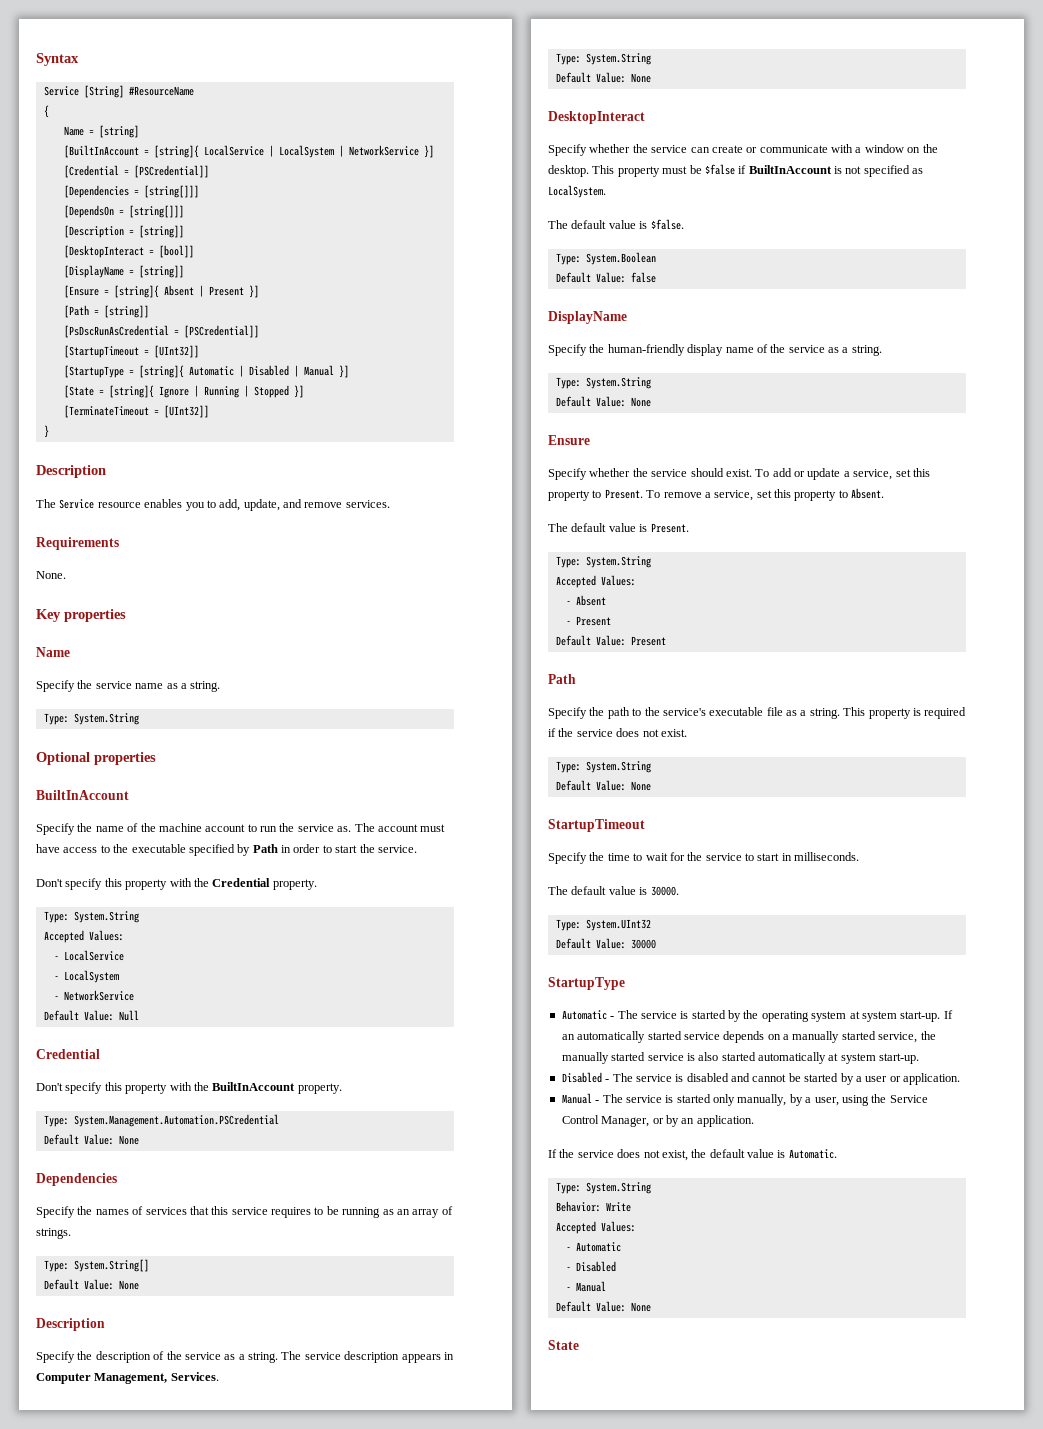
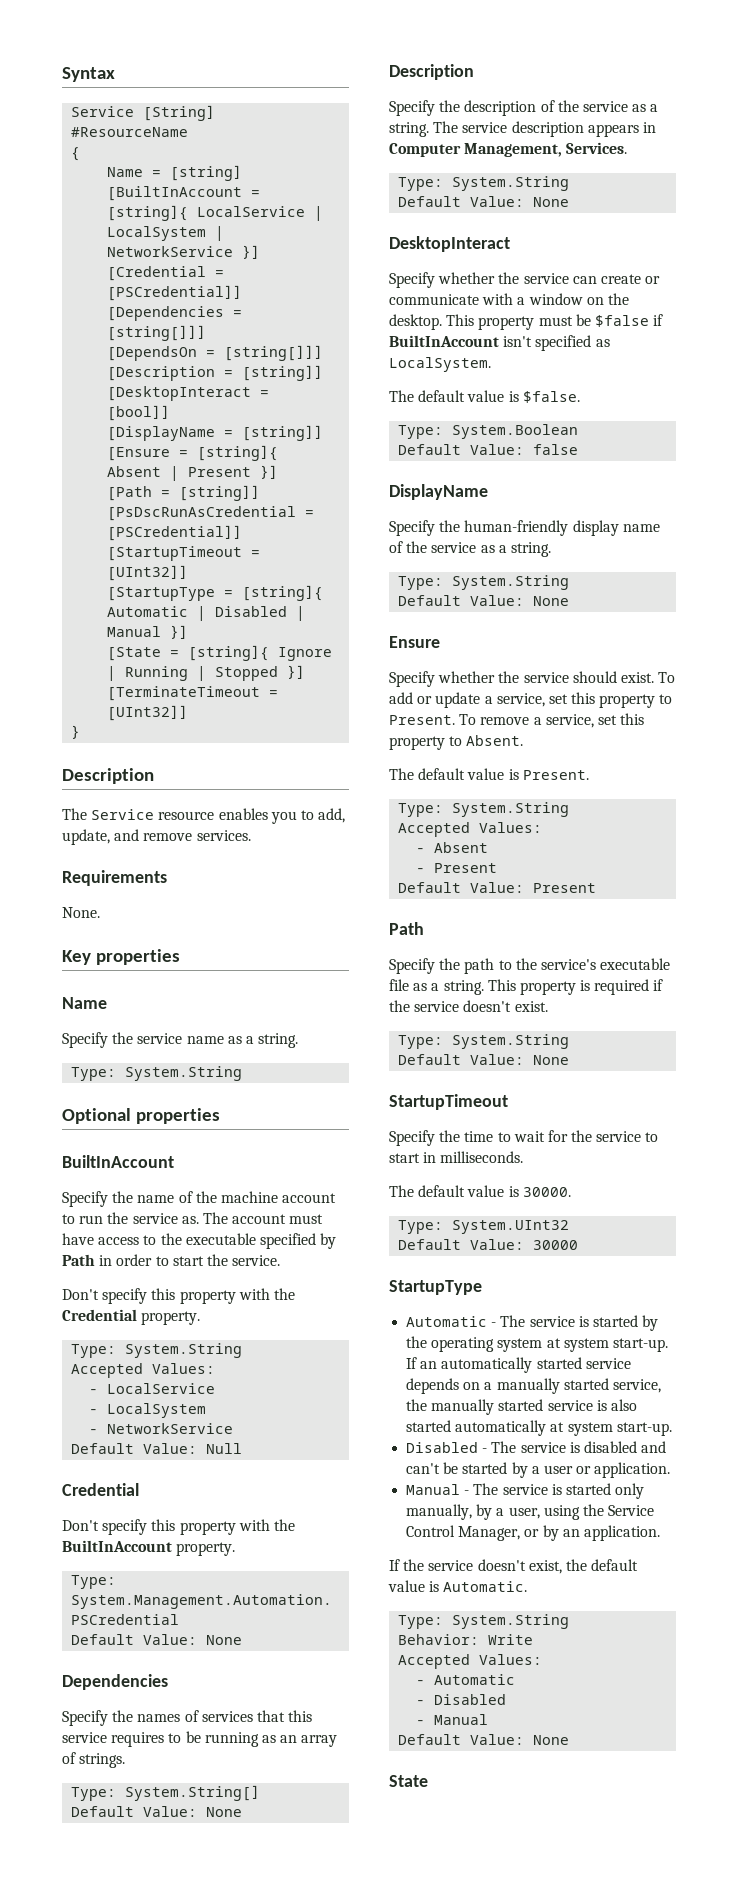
[834,166,862,174] is not -> [503,336,533,347] isn't
[616,728,659,737] does not -> [463,1000,512,1012] doesn't
[752,1074,787,1082] cannot -> [406,1463,441,1474] can't
[617,1149,660,1158] does not -> [477,1559,526,1571] doesn't

